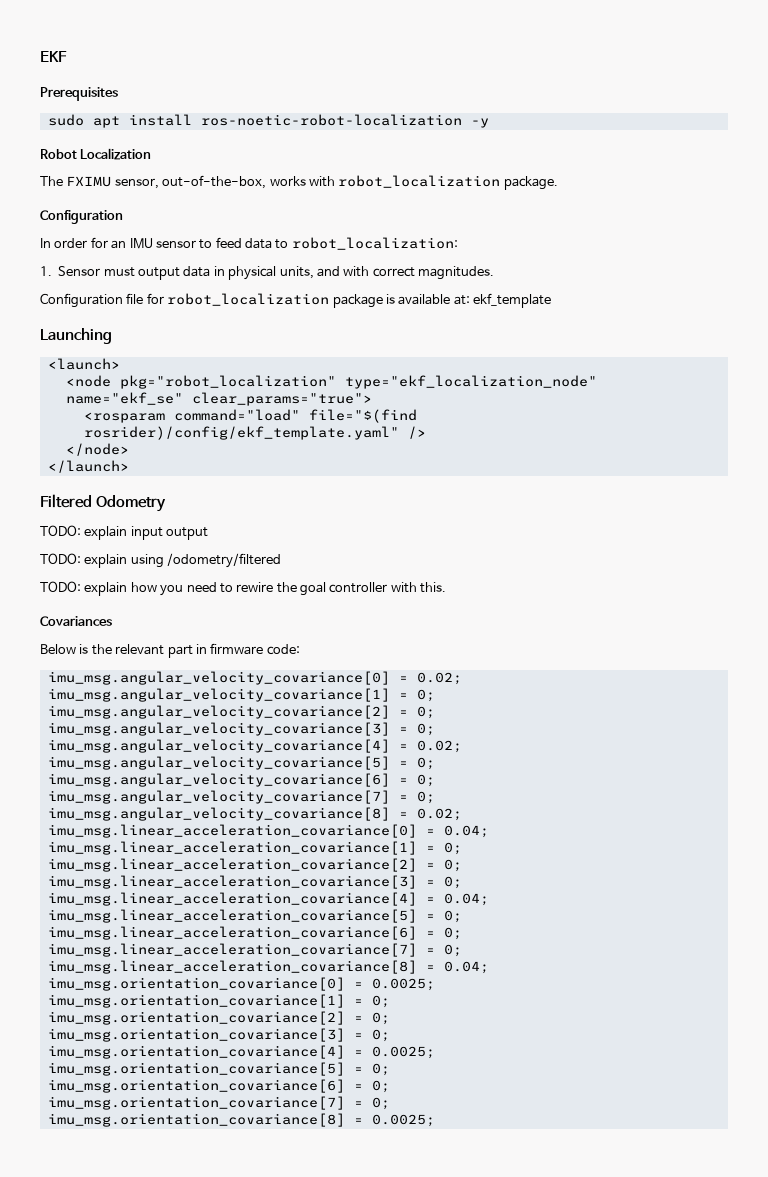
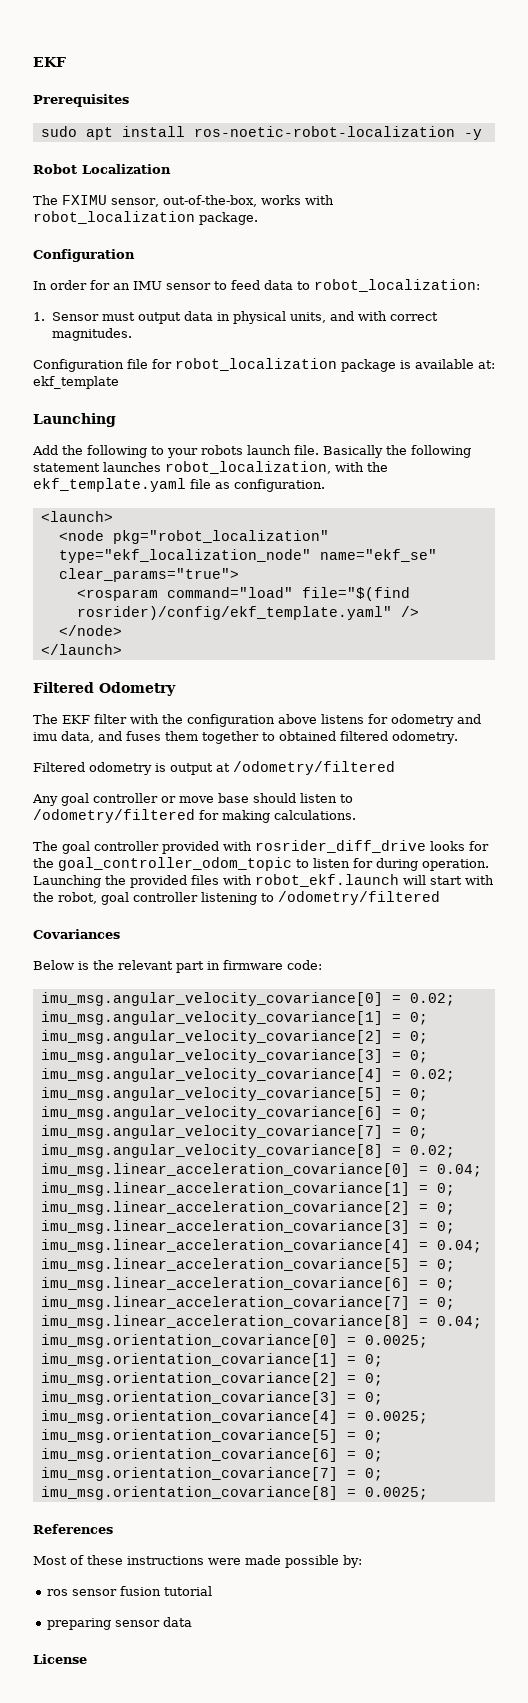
(112, 336) none -> [32,445,471,458] [33,461,388,474] [33,478,325,492] // Add the following to your robots launch file. Basically the following statement launches robot_localization, with the ekf_template.yaml file as configuration.
[40,525,209,540] [40,553,282,568] [40,581,447,596] TODO: explain input output // TODO: explain using /odometry/filtered // TODO: explain how you need to rewire the goal controller with this. -> [33,714,481,727] [33,731,458,744] [33,761,395,775] [32,793,353,806] [33,809,356,823] [33,840,489,854] [33,857,489,871] [33,874,494,888] [33,891,440,905] The EKF filter with the configuration above listens for odometry and imu data, and fuses them together to obtained filtered odometry. // Filtered odometry is output at /odometry/filtered // Any goal controller or move base should listen to /odometry/filtered for making calculations. // The goal controller provided with rosrider_diff_drive looks for the goal_controller_odom_topic to listen for during operation. Launching the provided files with robot_ekf.launch will start with the robot, goal controller listening to /odometry/filtered
(435, 1120) none -> [33,1524,113,1534] [33,1555,362,1568] [47,1586,213,1596] [47,1617,193,1630] [33,1654,87,1664] // References // Most of these instructions were made possible by: // ros sensor fusion tutorial // preparing sensor data // License

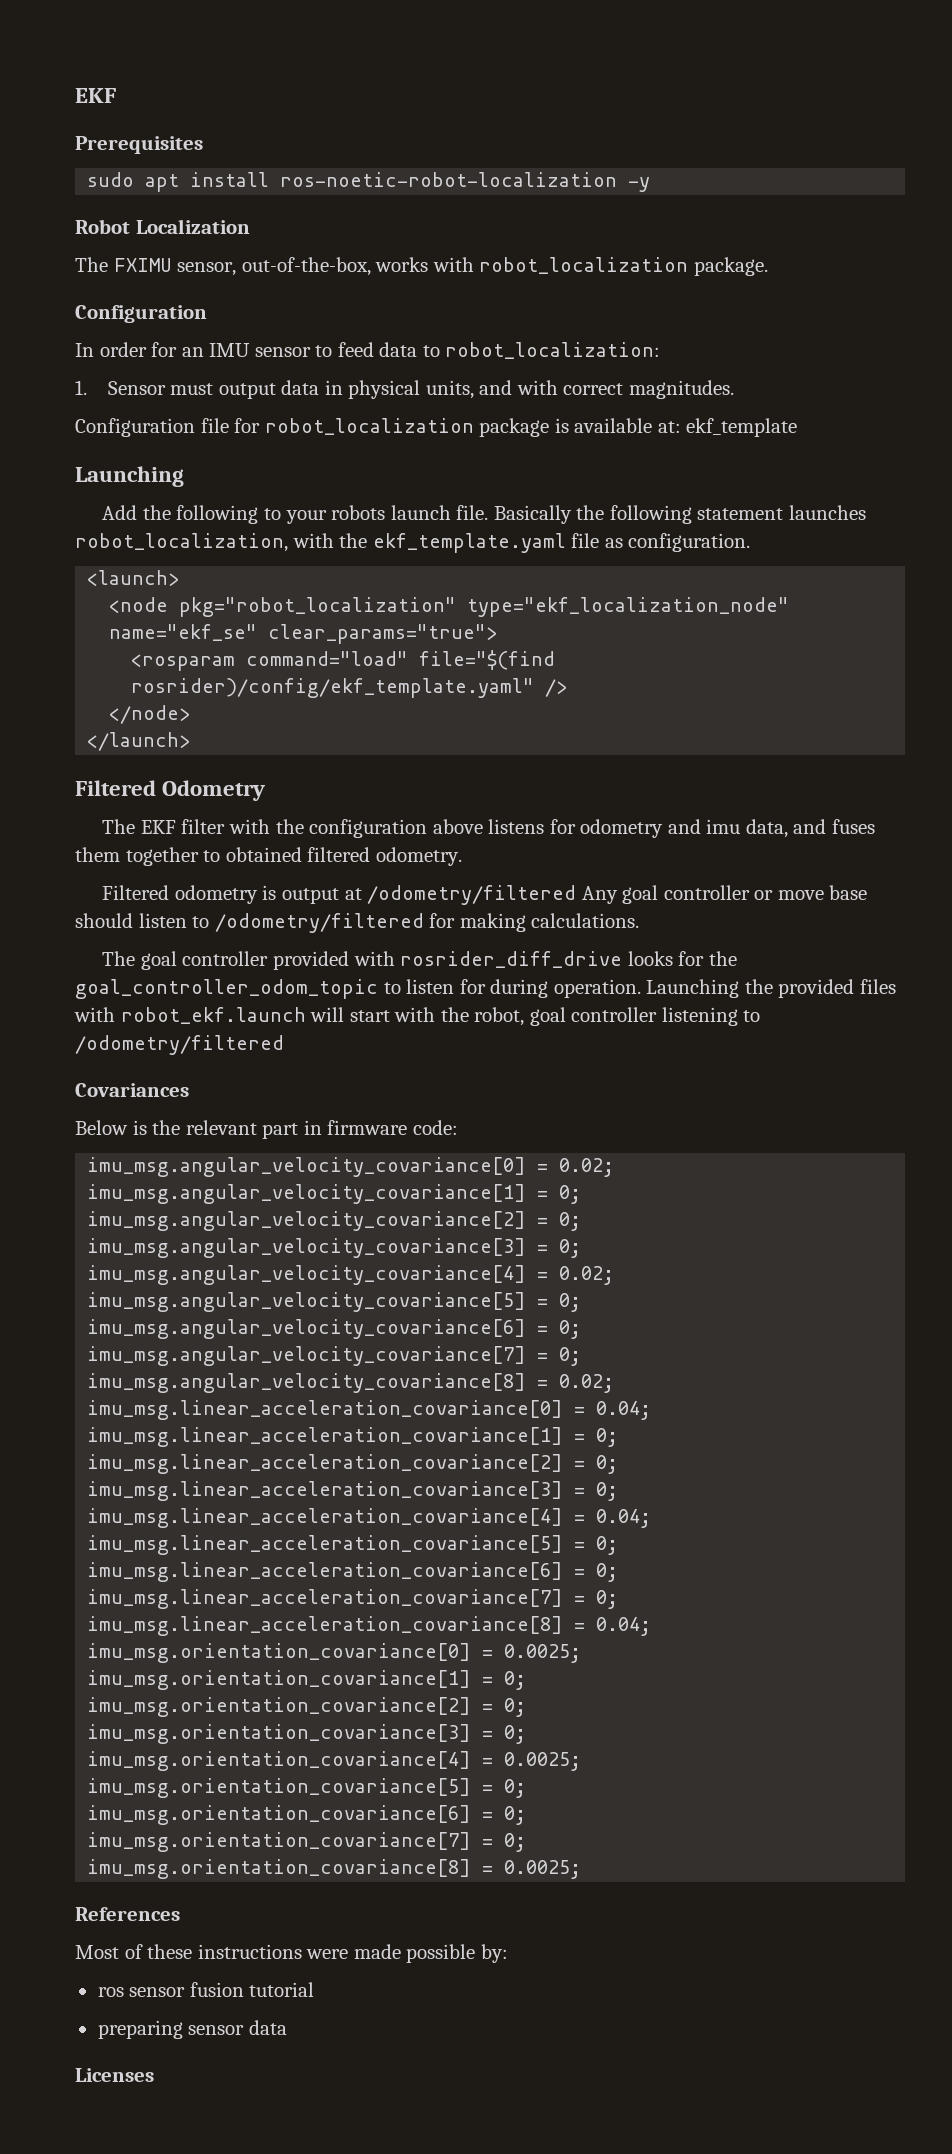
(395, 768) // -> (577, 895) none
[33,1654,87,1664] License -> [75,2068,154,2082] Licenses

